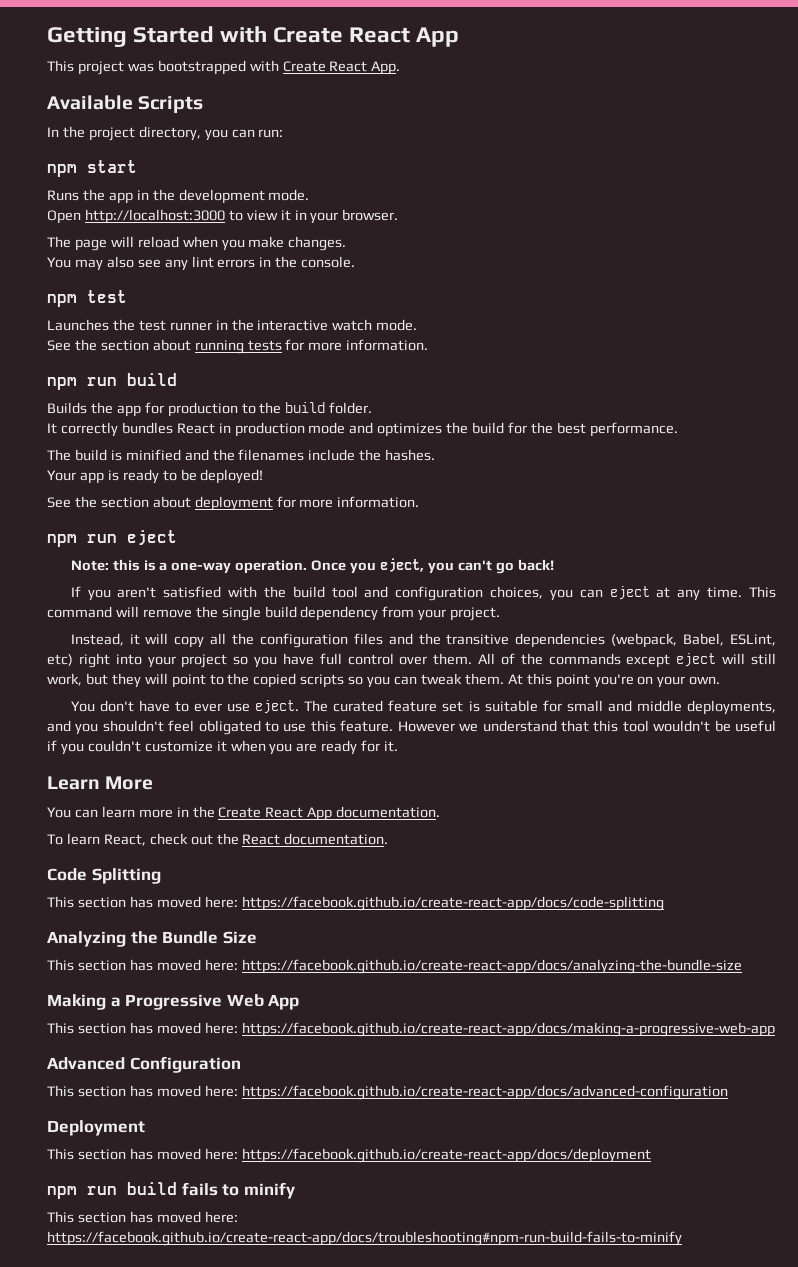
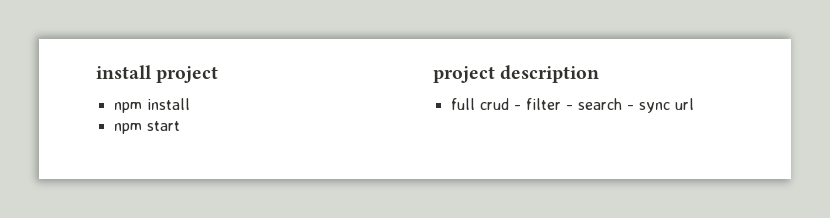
[47,26,460,47] [47,60,401,75] [47,95,204,114] [47,126,284,141] [47,160,137,177] [47,189,310,204] [47,209,399,224] [47,236,347,251] [47,256,356,271] [47,290,127,307] [47,319,418,331] [47,339,429,354] [47,373,177,390] [47,402,373,417] [47,422,678,437] [47,449,436,461] [47,469,264,484] [47,496,420,511] [47,530,177,547] [70,558,554,574] [70,586,777,601] [47,606,501,621] [70,633,777,648] [47,653,777,668] [47,673,721,688] [70,700,776,715] [47,720,776,735] [47,740,399,755] [47,776,154,790] [47,806,441,821] [47,833,389,846] [47,868,161,884] [47,896,664,911] [47,931,257,947] [47,959,742,974] [47,994,300,1010] [47,1022,775,1037] [47,1056,241,1073] [47,1085,728,1100] [47,1120,145,1136] [47,1148,651,1163] [47,1182,295,1199] [47,1211,238,1223] [47,1231,682,1246] Getting Started with Create React App // This project was bootstrapped with Create React App. // Available Scripts // In the project directory, you can run: // npm start // Runs the app in the development mode. // Open http://localhost:3000 to view it in your browser. // The page will reload when you make changes. // You may also see any lint errors in the console. // npm test // Launches the test runner in the interactive watch mode. // See the section about running tests for more information. // npm run build // Builds the app for production to the build folder. // It correctly bundles React in production mode and optimizes the build for the best performance. // The build is minified and the filenames include the hashes. // Your app is ready to be deployed! // See the section about deployment for more information. // npm run eject // Note: this is a one-way operation. Once you eject, you can't go back! // If you aren't satisfied with the build tool and configuration choices, you can eject at any time. This command will remove the single build dependency from your project. // Instead, it will copy all the configuration files and the transitive dependencies (webpack, Babel, ESLint, etc) right into your project so you have full control over them. All of the commands except eject will still work, but they will point to the copied scripts so you can tweak them. At this point you're on your own. // You don't have to ever use eject. The curated feature set is suitable for small and middle deployments, and you shouldn't feel obligated to use this feature. However we understand that this tool wouldn't be useful if you couldn't customize it when you are ready for it. // Learn More // You can learn more in the Create React App documentation. // To learn React, check out the React documentation. // Code Splitting // This section has moved here: https://facebook.github.io/create-react-app/docs/code-splitting // Analyzing the Bundle Size // This section has moved here: https://facebook.github.io/create-react-app/docs/analyzing-the-bundle-size // Making a Progressive Web App // This section has moved here: https://facebook.github.io/create-react-app/docs/making-a-progressive-web-app // Advanced Configuration // This section has moved here: https://facebook.github.io/create-react-app/docs/advanced-configuration // Deployment // This section has moved here: https://facebook.github.io/create-react-app/docs/deployment // npm run build fails to minify // This section has moved here: https://facebook.github.io/create-react-app/docs/troubleshooting#npm-run-build-fails-to-minify -> [96,65,219,83] [113,98,190,113] [113,121,180,134] [433,65,600,83] [450,98,694,113] install project // npm install // npm start // project description // full crud - filter - search - sync url

